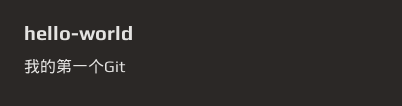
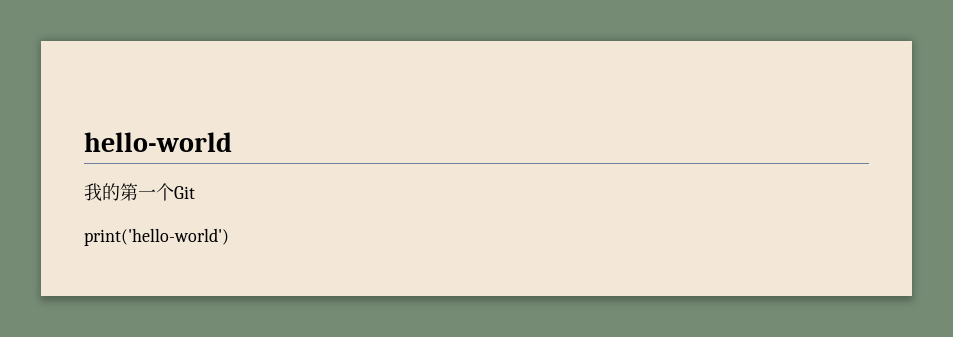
(126, 67) none -> [84,228,229,246] // print('hello-world')

